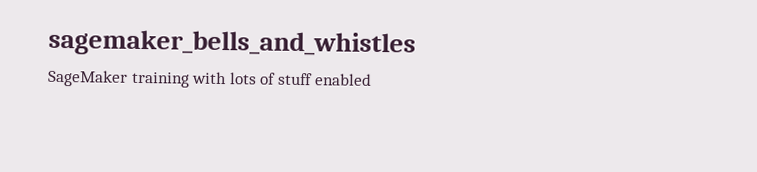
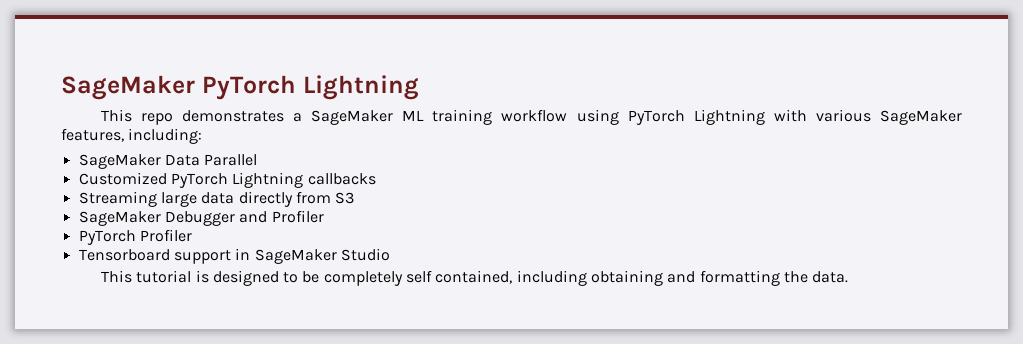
[48,28,416,59] [47,69,372,88] sagemaker_bells_and_whistles // SageMaker training with lots of stuff enabled -> [61,75,419,100] [100,109,962,125] [61,128,203,144] [78,154,258,169] [78,172,376,188] [78,191,355,207] [78,210,324,226] [78,229,192,245] [78,248,390,264] [100,270,849,286] SageMaker PyTorch Lightning // This repo demonstrates a SageMaker ML training workflow using PyTorch Lightning with various SageMaker features, including: // SageMaker Data Parallel // Customized PyTorch Lightning callbacks // Streaming large data directly from S3 // SageMaker Debugger and Profiler // PyTorch Profiler // Tensorboard support in SageMaker Studio // This tutorial is designed to be completely self contained, including obtaining and formatting the data.

